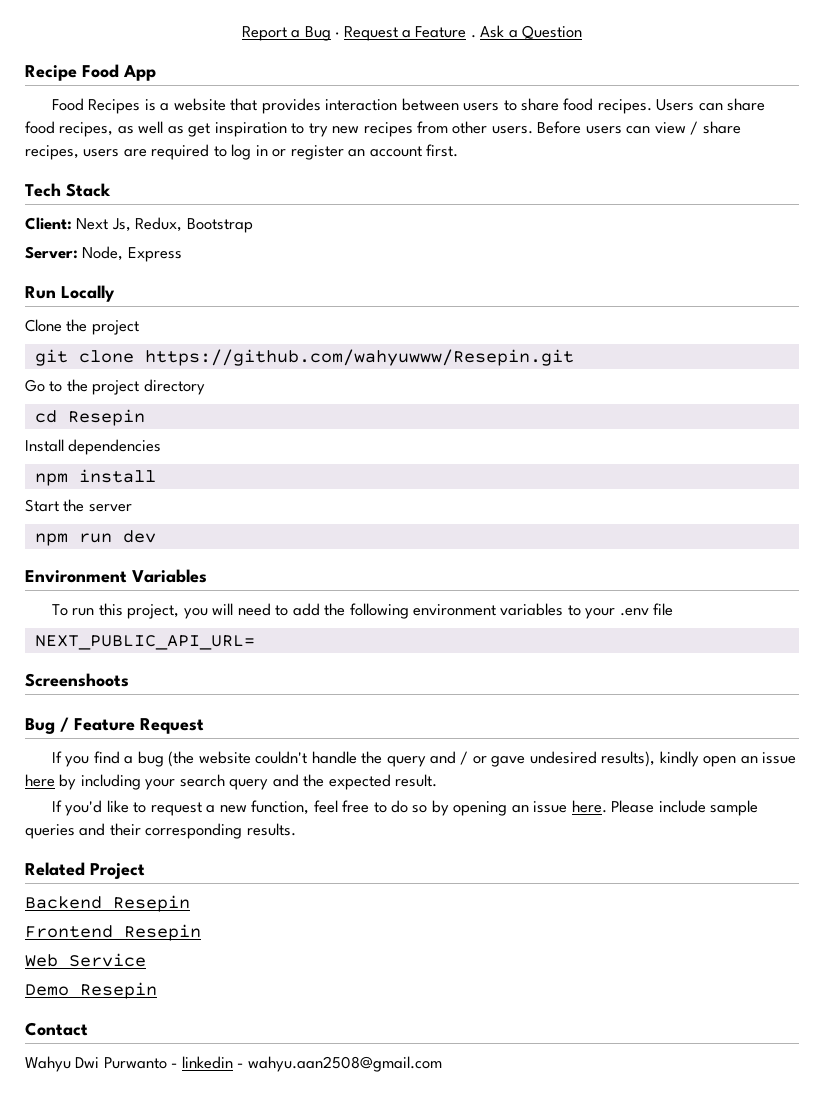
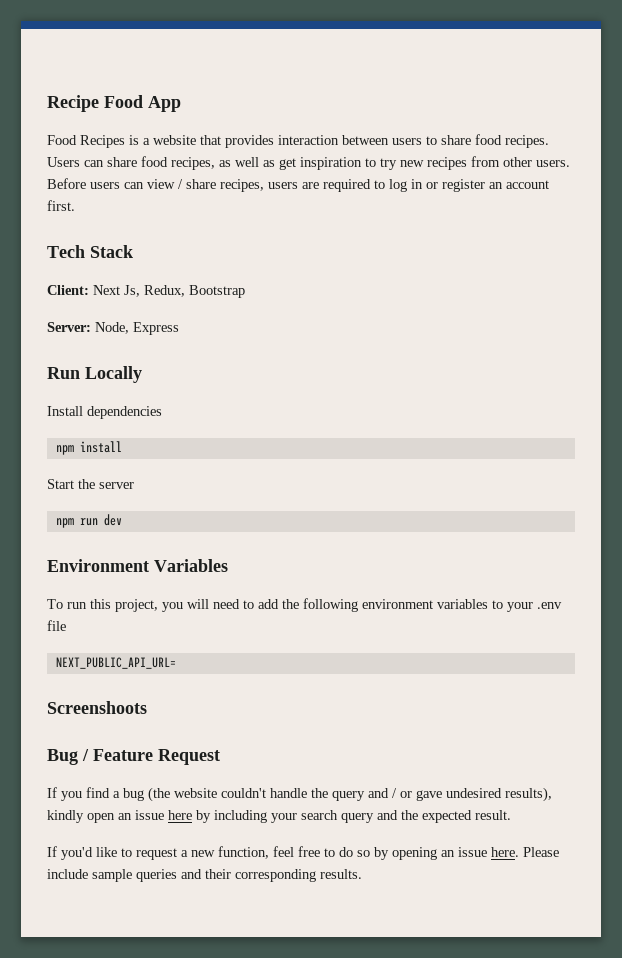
[241,25,583,41] Report a Bug · Request a Feature . Ask a Question // -> (47, 103) none
[25,319,139,335] [34,349,574,366] [25,379,205,395] [34,409,145,426] // Clone the project // git clone https://github.com/wahyuwww/Resepin.git // Go to the project directory // cd Resepin -> (142, 374) none
[25,862,145,879] [25,895,190,912] [25,924,201,941] [25,953,146,967] [25,982,157,999] [25,1022,88,1036] [25,1056,442,1072] // Related Project // Backend Resepin // Frontend Resepin // Web Service // Demo Resepin // Contact // Wahyu Dwi Purwanto - linkedin - wahyu.aan2508@gmail.com -> (362, 874) none

